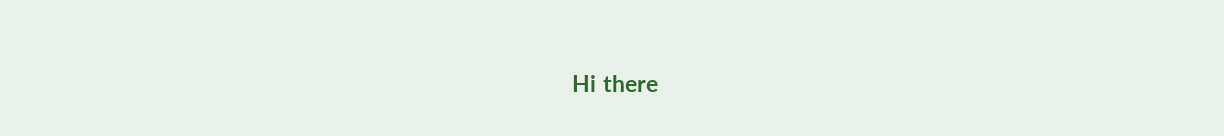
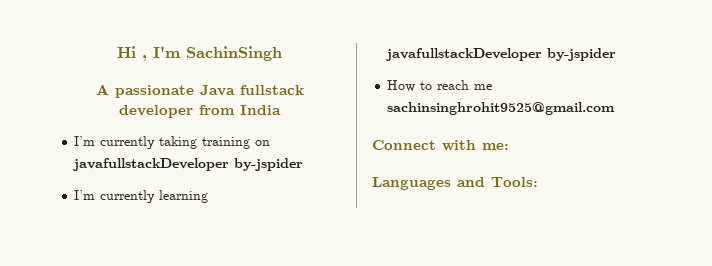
[602,75,658,92] there -> [142,46,282,61] [95,84,304,98] [119,105,281,118] [74,136,271,149] [73,158,304,171] [74,190,209,203] [386,48,617,61] [387,80,493,92] [387,102,616,115] [372,140,509,151] [372,177,538,190] , I'm SachinSingh // A passionate Java fullstack developer from India // I’m currently taking training on javafullstackDeveloper by-jspider // I’m currently learning javafullstackDeveloper by-jspider // How to reach me sachinsinghrohit9525@gmail.com // Connect with me: // Languages and Tools:

